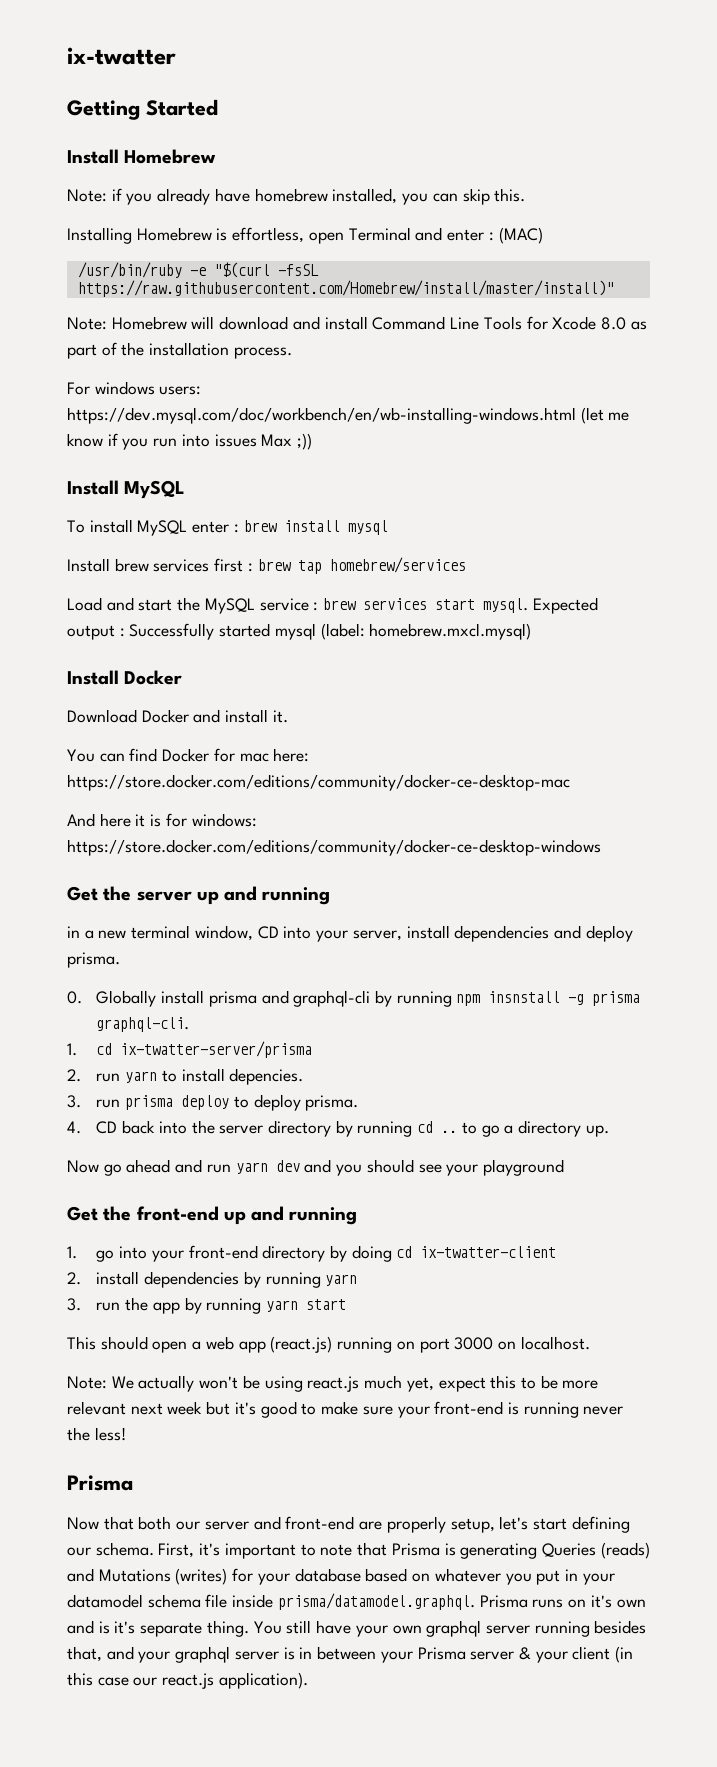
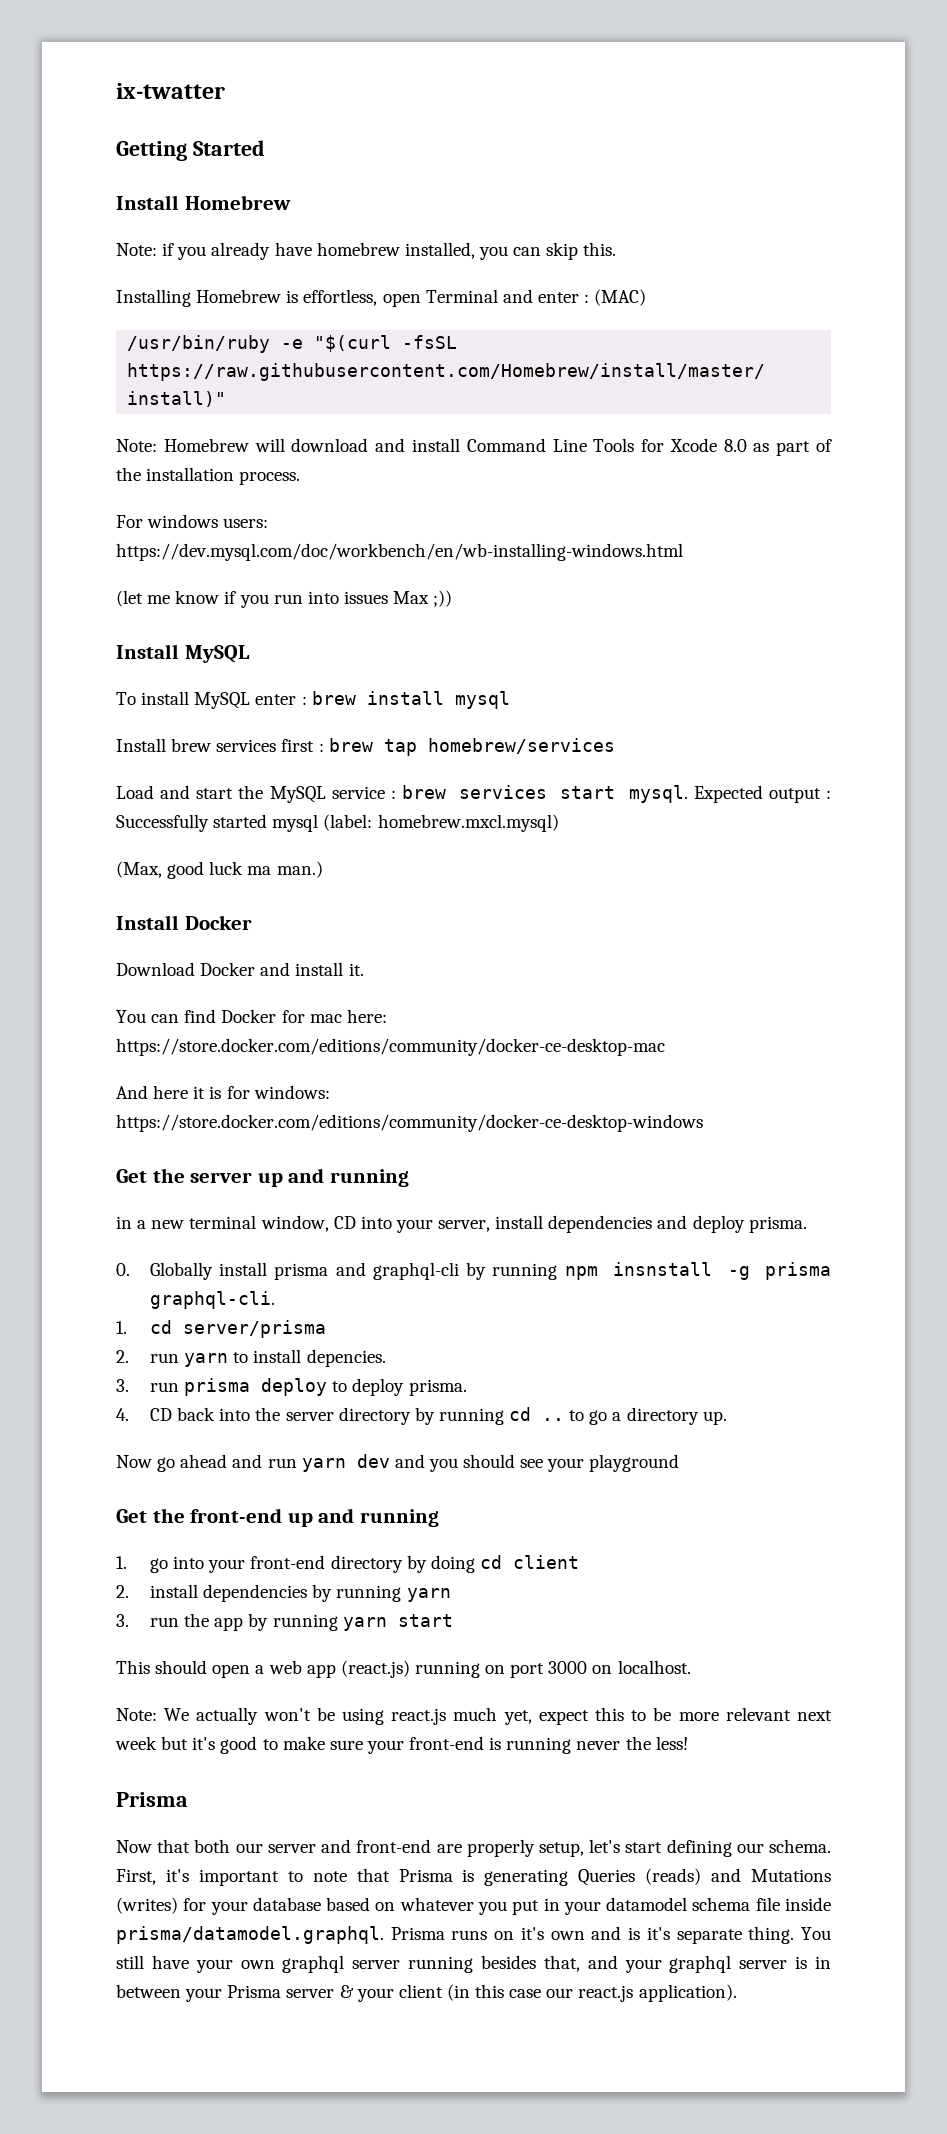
(576, 415) none -> (683, 552) //
(532, 631) none -> [116,861,323,879] // (Max, good luck ma man.)
[120,1041,313,1058] ix-twatter-server/prisma -> [183,1320,327,1338] server/prisma
[420,1246,557,1258] ix-twatter-client -> [512,1555,579,1569] client

